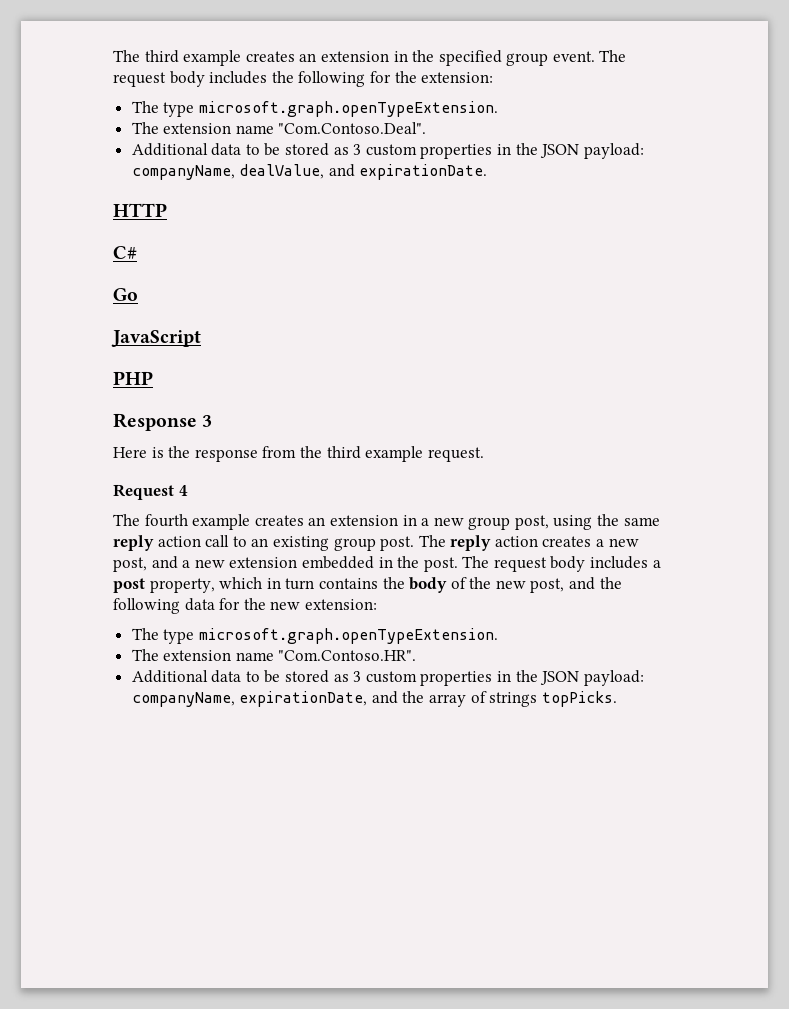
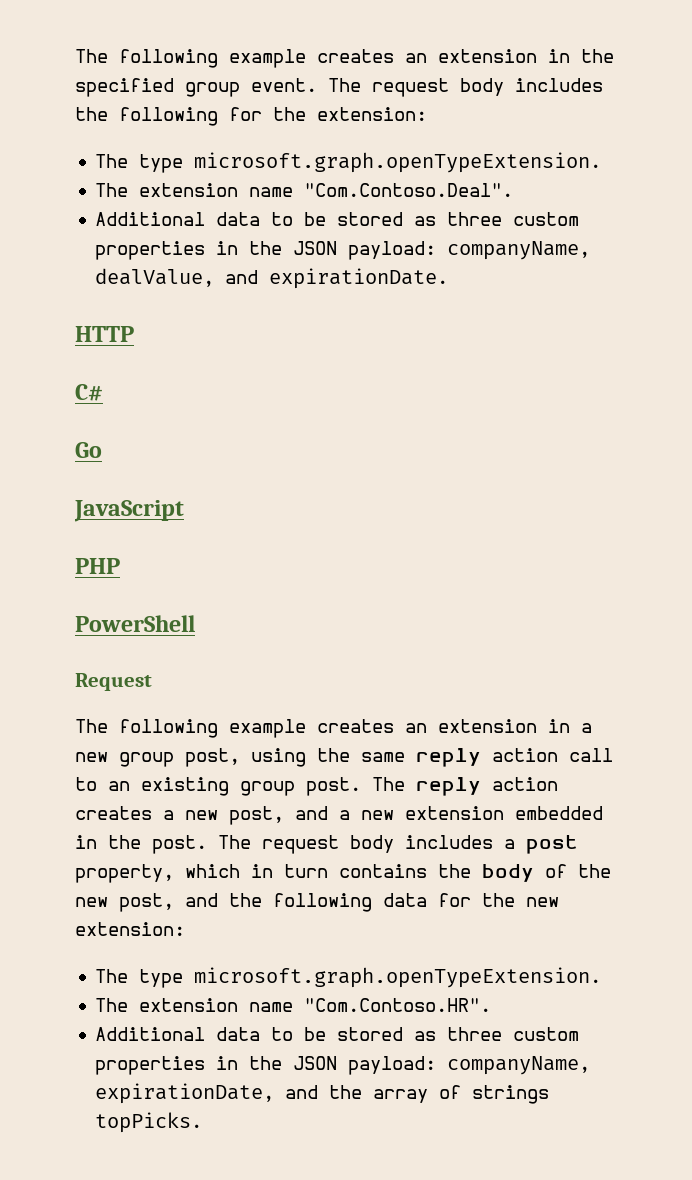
[113,50,179,63] The third -> [75,49,218,68] The following
[353,144,362,155] 3 -> [447,212,503,226] three
[113,413,213,431] [113,446,484,462] Response 3 // Here is the response from the third example request. -> [75,615,195,632] PowerShell
[178,485,188,496] [113,514,188,527] 4 // The fourth -> [75,719,218,738] // The following
[353,671,362,682] 3 -> [447,1027,503,1041] three

